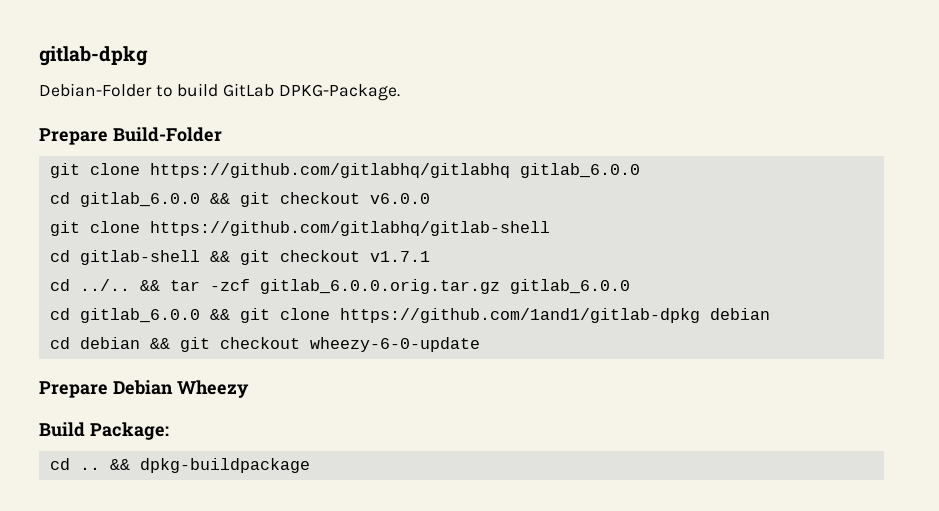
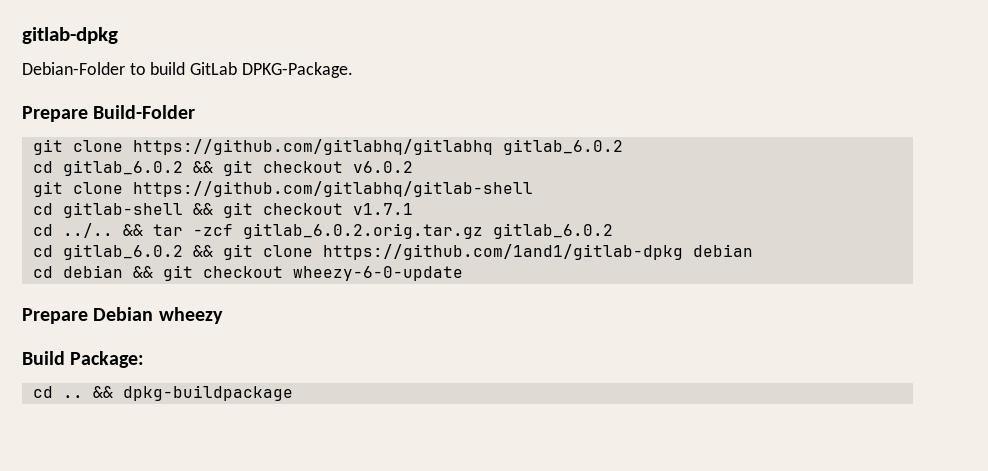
[519,163,640,178] [49,192,430,207] gitlab_6.0.0 // cd gitlab_6.0.0 && git checkout v6.0.0 -> [502,139,623,155] [32,160,413,176] gitlab_6.0.2 // cd gitlab_6.0.2 && git checkout v6.0.2
[259,279,630,294] [49,308,200,323] gitlab_6.0.0.orig.tar.gz gitlab_6.0.0 // cd gitlab_6.0.0 -> [242,223,613,239] [32,244,183,260] gitlab_6.0.2.orig.tar.gz gitlab_6.0.2 // cd gitlab_6.0.2
[176,380,249,398] Wheezy -> [158,307,223,324] wheezy

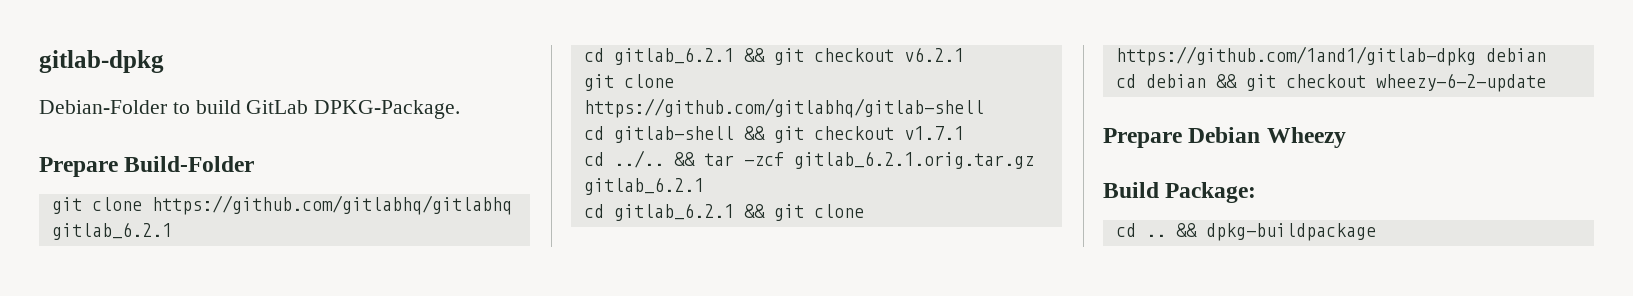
[502,139,623,155] [32,160,413,176] gitlab_6.0.2 // cd gitlab_6.0.2 && git checkout v6.0.2 -> [51,222,172,240] [583,47,964,65] gitlab_6.2.1 // cd gitlab_6.2.1 && git checkout v6.2.1
[242,223,613,239] [32,244,183,260] gitlab_6.0.2.orig.tar.gz gitlab_6.0.2 // cd gitlab_6.0.2 -> [793,151,1034,169] [583,177,704,195] [583,203,734,221] gitlab_6.2.1.orig.tar.gz gitlab_6.2.1 // cd gitlab_6.2.1
[292,266,463,281] wheezy-6-0-update -> [1375,73,1546,92] wheezy-6-2-update
[158,307,223,324] wheezy -> [1266,127,1346,148] Wheezy

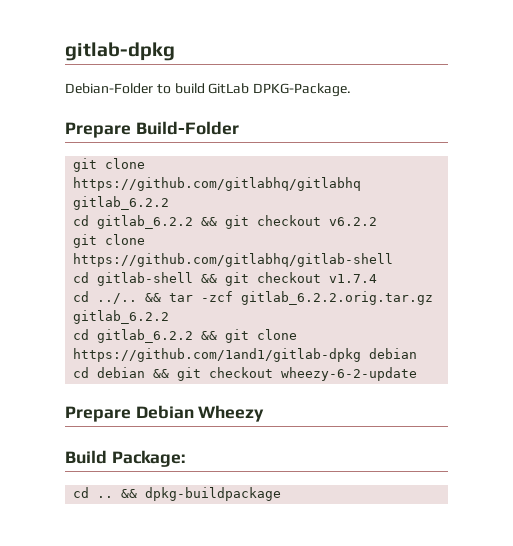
[51,222,172,240] [583,47,964,65] gitlab_6.2.1 // cd gitlab_6.2.1 && git checkout v6.2.1 -> [73,196,170,210] [73,215,378,229] gitlab_6.2.2 // cd gitlab_6.2.2 && git checkout v6.2.2
[903,126,964,140] v1.7.1 -> [329,274,378,283] v1.7.4
[793,151,1034,169] [583,177,704,195] [583,203,734,221] gitlab_6.2.1.orig.tar.gz gitlab_6.2.1 // cd gitlab_6.2.1 -> [241,291,434,305] [73,310,170,324] [73,329,194,343] gitlab_6.2.2.orig.tar.gz gitlab_6.2.2 // cd gitlab_6.2.2

